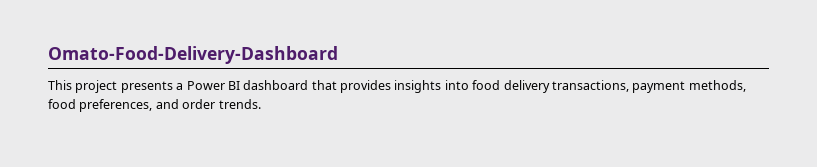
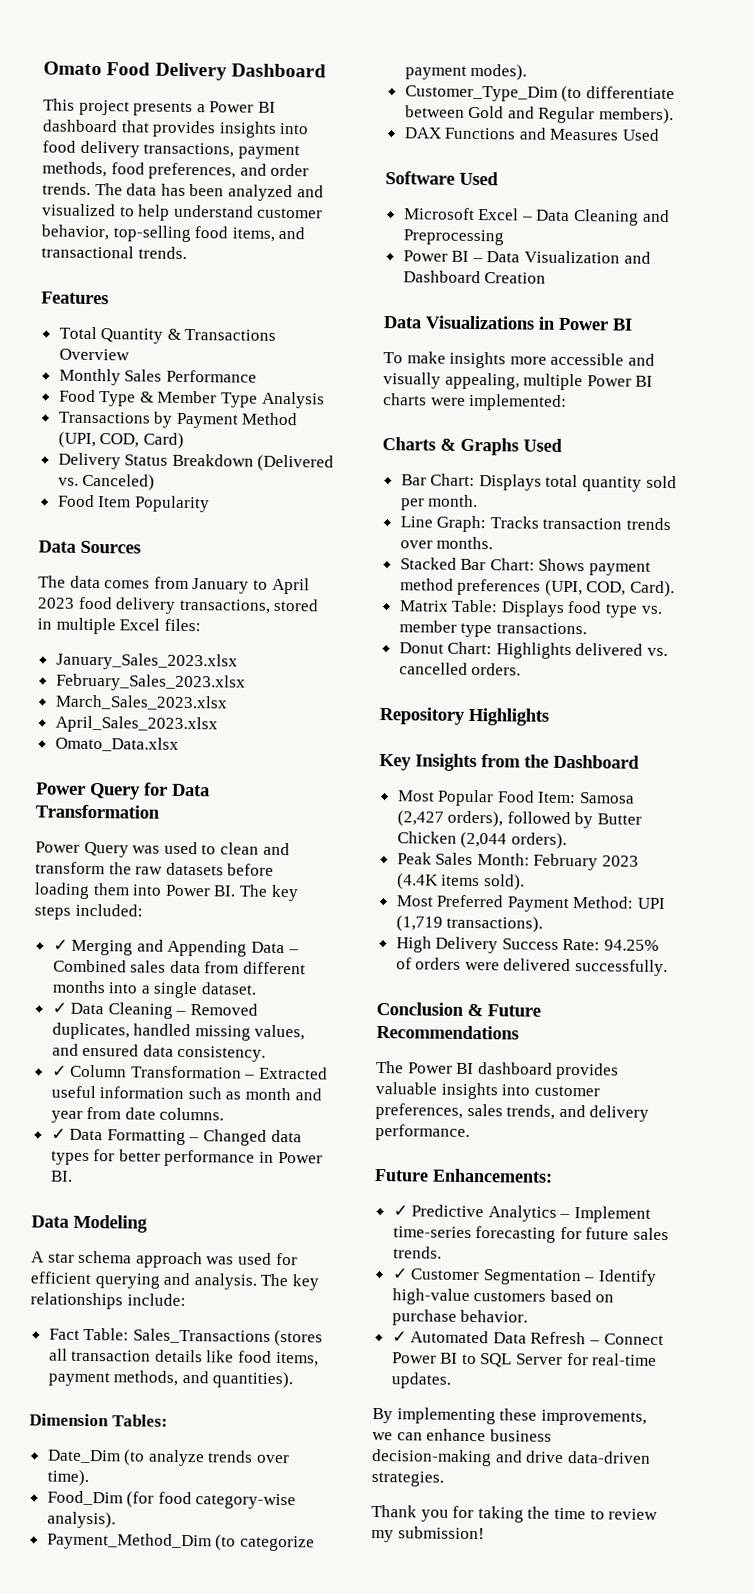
[48,46,338,64] Omato-Food-Delivery-Dashboard -> [43,61,326,81] Omato Food Delivery Dashboard
(261, 104) none -> [94,183,324,202] [42,203,324,221] [41,224,306,243] [41,245,187,259] [41,291,109,305] [58,326,277,344] [58,348,130,361] [58,368,257,386] [58,389,325,409] [57,411,299,429] [57,431,184,449] [57,452,335,472] [57,473,156,491] [57,494,210,513] [38,540,141,554] [38,575,310,595] [37,596,320,614] [37,617,201,635] [55,652,238,671] [55,673,246,692] [54,694,228,711] [54,715,218,734] [54,736,179,752] [36,782,210,800] [35,804,160,819] [35,841,290,858] [35,861,275,876] [34,882,299,902] [34,903,143,920] [52,939,299,957] [52,959,307,975] [51,980,258,999] [51,1002,259,1019] [51,1022,306,1041] [51,1043,267,1062] [51,1064,329,1080] [50,1085,322,1101] [50,1106,225,1123] [50,1128,302,1146] [50,1149,323,1167] [49,1170,73,1182] [31,1214,148,1233] [31,1250,298,1269] [30,1271,319,1291] [30,1292,186,1310] [48,1327,324,1347] [48,1348,319,1367] [47,1370,294,1389] [29,1413,168,1427] [47,1449,291,1467] [46,1469,89,1487] [46,1490,297,1510] [46,1511,116,1529] [46,1532,315,1552] [404,63,528,81] [404,85,675,103] [404,105,675,125] [403,127,661,141] [385,171,499,186] [403,207,670,226] [402,229,504,246] [402,250,651,264] [402,270,547,284] [383,315,633,331] [383,351,655,369] [383,372,654,391] [383,393,568,411] [382,437,562,456] [400,473,677,492] [399,494,479,511] [399,515,672,533] [399,536,494,550] [399,557,652,576] [399,578,676,598] [398,599,663,618] [398,620,587,638] [398,641,669,660] [398,662,522,676] [379,707,549,726] [379,753,640,772] [396,789,636,807] [396,810,643,829] [396,831,567,849] [396,852,640,871] [396,873,525,891] [395,894,666,913] [395,915,544,933] [395,936,660,954] [395,957,669,977] [376,1002,541,1017] [376,1025,519,1040] [376,1061,620,1080] [375,1082,600,1100] [375,1103,650,1122] [375,1124,470,1141] [374,1168,553,1183] [392,1204,652,1223] [392,1226,670,1243] [392,1246,442,1259] [391,1268,658,1286] [391,1288,615,1305] [391,1309,529,1326] [391,1330,664,1346] [391,1352,658,1368] [390,1372,451,1389] [372,1407,647,1426] [372,1428,552,1442] [371,1448,651,1467] [371,1470,444,1487] [371,1504,659,1523] [371,1526,485,1543] The data has been analyzed and visualized to help understand customer behavior, top-selling food items, and transactional trends. // Features // Total Quantity & Transactions Overview // Monthly Sales Performance // Food Type & Member Type Analysis // Transactions by Payment Method (UPI, COD, Card) // Delivery Status Breakdown (Delivered vs. Canceled) // Food Item Popularity // Data Sources // The data comes from January to April 2023 food delivery transactions, stored in multiple Excel files: // January_Sales_2023.xlsx // February_Sales_2023.xlsx // March_Sales_2023.xlsx // April_Sales_2023.xlsx // Omato_Data.xlsx // Power Query for Data Transformation // Power Query was used to clean and transform the raw datasets before loading them into Power BI. The key steps included: // ✓ Merging and Appending Data – Combined sales data from different months into a single dataset. // ✓ Data Cleaning – Removed duplicates, handled missing values, and ensured data consistency. // ✓ Column Transformation – Extracted useful information such as month and year from date columns. // ✓ Data Formatting – Changed data types for better performance in Power BI. // Data Modeling // A star schema approach was used for efficient querying and analysis. The key relationships include: // Fact Table: Sales_Transactions (stores all transaction details like food items, payment methods, and quantities). // Dimension Tables: // Date_Dim (to analyze trends over time). // Food_Dim (for food category-wise analysis). // Payment_Method_Dim (to categorize payment modes). // Customer_Type_Dim (to differentiate between Gold and Regular members). // DAX Functions and Measures Used // Software Used // Microsoft Excel – Data Cleaning and Preprocessing // Power BI – Data Visualization and Dashboard Creation // Data Visualizations in Power BI // To make insights more accessible and visually appealing, multiple Power BI charts were implemented: // Charts & Graphs Used // Bar Chart: Displays total quantity sold per month. // Line Graph: Tracks transaction trends over months. // Stacked Bar Chart: Shows payment method preferences (UPI, COD, Card). // Matrix Table: Displays food type vs. member type transactions. // Donut Chart: Highlights delivered vs. cancelled orders. // Repository Highlights // Key Insights from the Dashboard // Most Popular Food Item: Samosa (2,427 orders), followed by Butter Chicken (2,044 orders). // Peak Sales Month: February 2023 (4.4K items sold). // Most Preferred Payment Method: UPI (1,719 transactions). // High Delivery Success Rate: 94.25% of orders were delivered successfully. // Conclusion & Future Recommendations // The Power BI dashboard provides valuable insights into customer preferences, sales trends, and delivery performance. // Future Enhancements: // ✓ Predictive Analytics – Implement time-series forecasting for future sales trends. // ✓ Customer Segmentation – Identify high-value customers based on purchase behavior. // ✓ Automated Data Refresh – Connect Power BI to SQL Server for real-time updates. // By implementing these improvements, we can enhance business decision-making and drive data-driven strategies. // Thank you for taking the time to review my submission!

